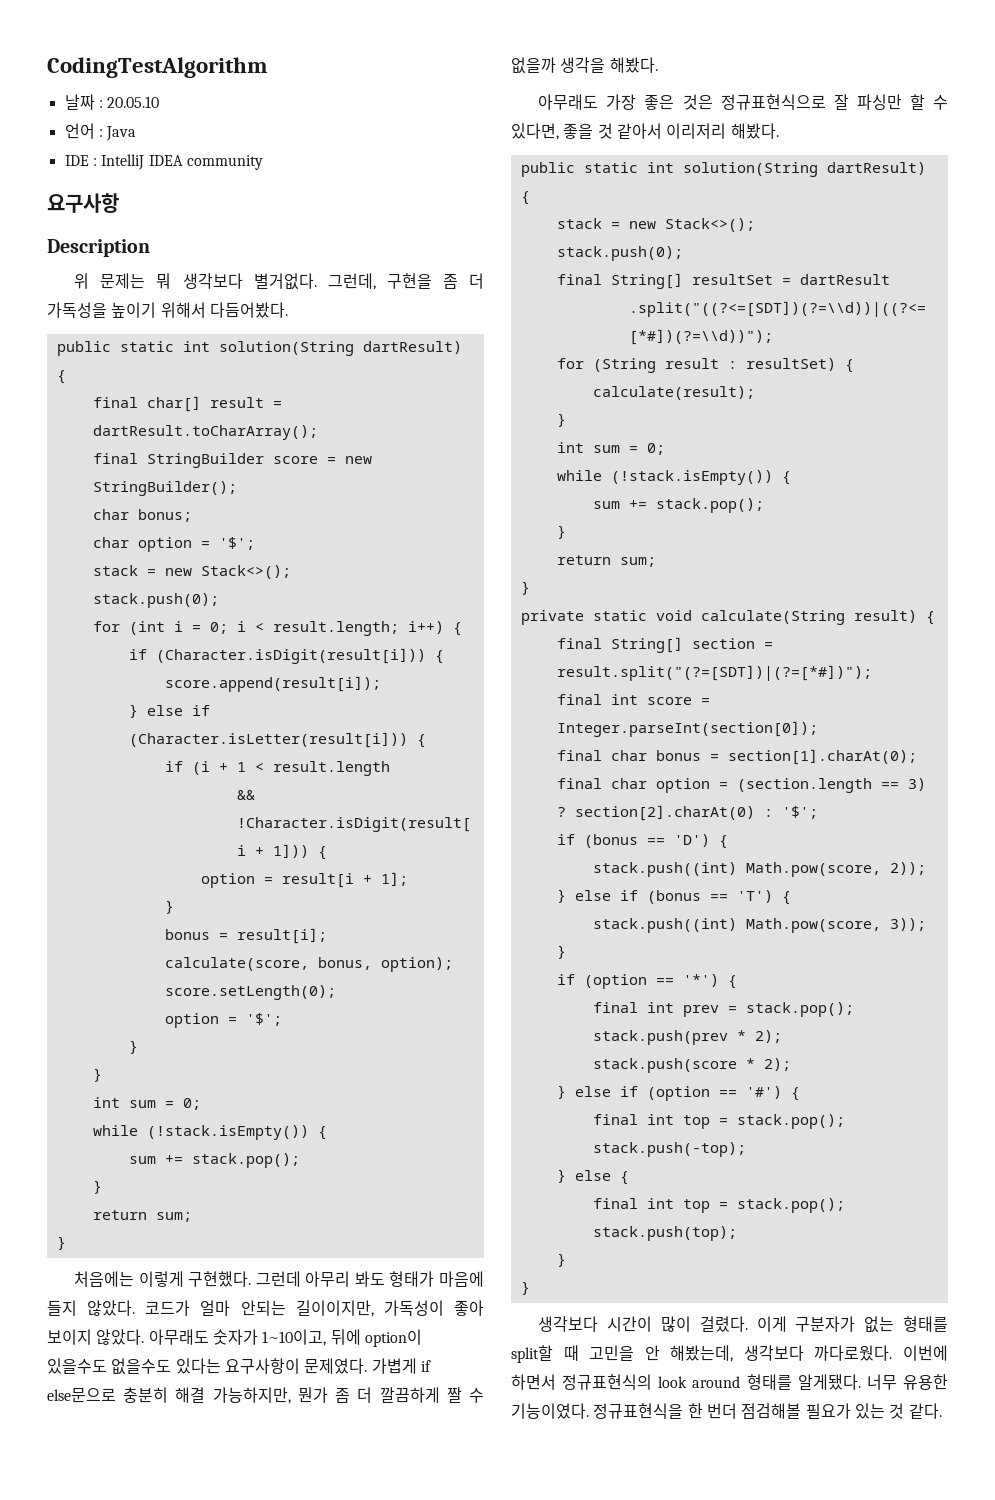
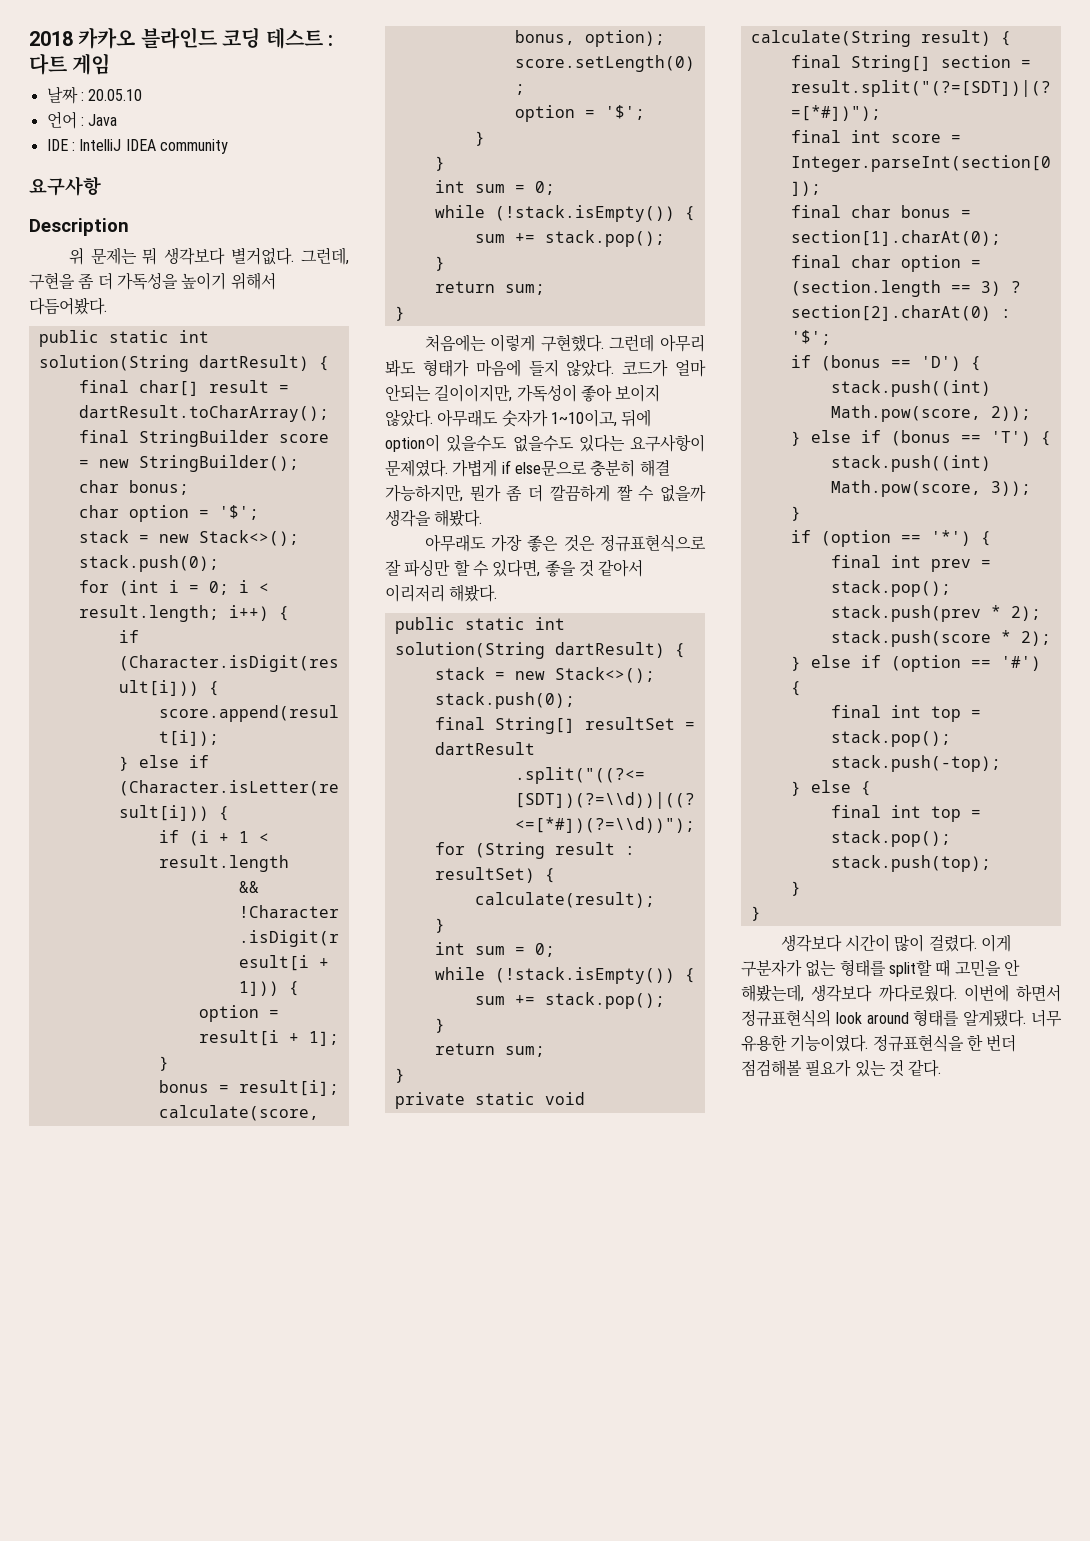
[47,57,268,78] CodingTestAlgorithm -> [29,27,333,49] [29,53,111,75] 2018 카카오 블라인드 코딩 테스트 : 다트 게임

